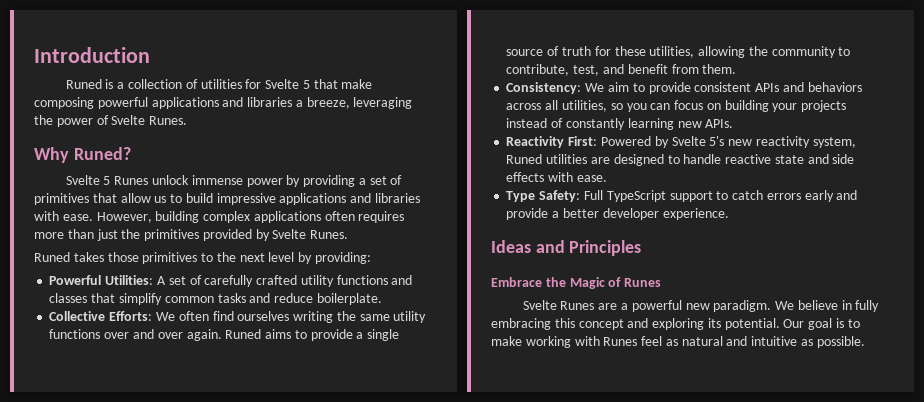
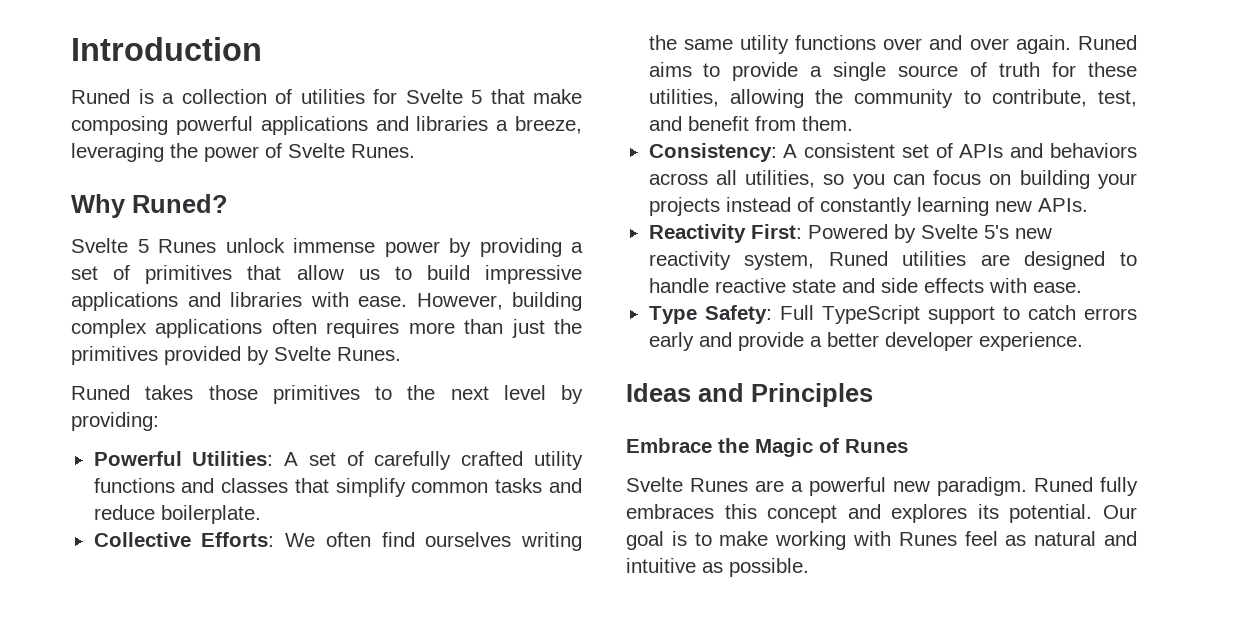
[585,82,752,94] We aim to provide consistent -> [783,143,953,158] A consistent set of
[775,300,880,312] [491,318,551,330] We believe in fully embracing -> [1034,477,1138,496] [626,504,714,519] Runed fully embraces
[652,318,705,330] exploring -> [891,504,968,523] explores

